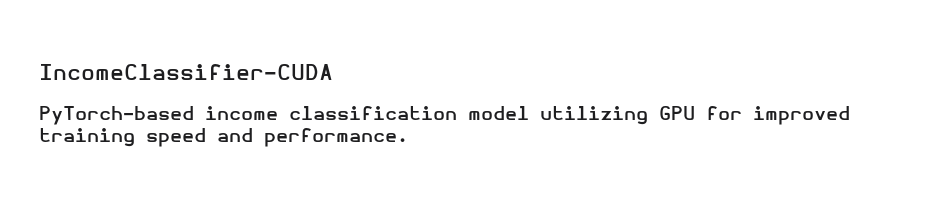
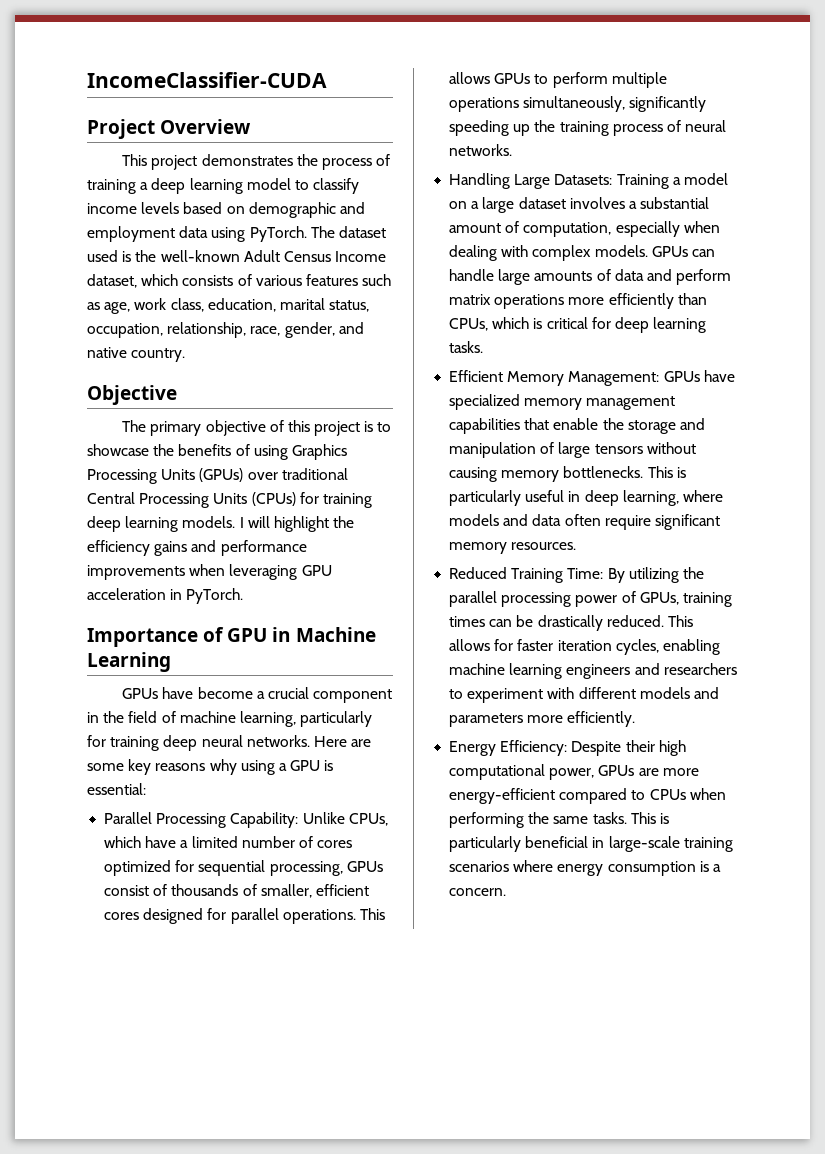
[39,106,850,125] [39,128,408,147] PyTorch-based income classification model utilizing GPU for improved training speed and performance. -> [87,119,252,139] [122,154,391,170] [87,178,360,194] [87,202,365,218] [87,226,386,242] [87,250,387,262] [87,274,392,288] [87,298,370,314] [87,322,364,338] [87,347,186,362] [87,385,177,405] [122,420,392,436] [87,444,347,460] [87,468,348,484] [87,492,372,508] [87,516,355,532] [87,540,307,556] [87,564,332,580] [87,588,244,604] [87,627,376,647] [87,652,171,672] [122,687,393,703] [87,711,373,727] [87,735,372,751] [87,759,334,775] [87,783,146,795] [104,812,388,828] [104,836,353,848] [104,860,383,876] [104,884,369,898] [104,908,385,924] [449,72,667,88] [449,96,707,112] [449,120,727,136] [449,144,513,156] [449,173,728,189] [449,197,710,213] [449,221,720,237] [449,245,715,261] [449,269,732,285] [449,293,707,309] [449,317,707,333] [449,341,484,353] [449,370,735,386] [449,394,676,410] [449,418,705,434] [449,442,696,458] [449,466,686,482] [449,490,723,506] [449,514,720,530] [449,542,577,554] [449,567,704,583] [449,591,732,607] [449,615,693,631] [449,639,720,655] [449,663,737,679] [449,687,719,703] [449,711,636,727] [449,740,686,756] [449,764,699,780] [449,788,726,804] [449,812,669,828] [449,836,733,852] [449,860,721,876] [449,888,507,896] Project Overview // This project demonstrates the process of training a deep learning model to classify income levels based on demographic and employment data using PyTorch. The dataset used is the well-known Adult Census Income dataset, which consists of various features such as age, work class, education, marital status, occupation, relationship, race, gender, and native country. // Objective // The primary objective of this project is to showcase the benefits of using Graphics Processing Units (GPUs) over traditional Central Processing Units (CPUs) for training deep learning models. I will highlight the efficiency gains and performance improvements when leveraging GPU acceleration in PyTorch. // Importance of GPU in Machine Learning // GPUs have become a crucial component in the field of machine learning, particularly for training deep neural networks. Here are some key reasons why using a GPU is essential: // Parallel Processing Capability: Unlike CPUs, which have a limited number of cores optimized for sequential processing, GPUs consist of thousands of smaller, efficient cores designed for parallel operations. This allows GPUs to perform multiple operations simultaneously, significantly speeding up the training process of neural networks. // Handling Large Datasets: Training a model on a large dataset involves a substantial amount of computation, especially when dealing with complex models. GPUs can handle large amounts of data and perform matrix operations more efficiently than CPUs, which is critical for deep learning tasks. // Efficient Memory Management: GPUs have specialized memory management capabilities that enable the storage and manipulation of large tensors without causing memory bottlenecks. This is particularly useful in deep learning, where models and data often require significant memory resources. // Reduced Training Time: By utilizing the parallel processing power of GPUs, training times can be drastically reduced. This allows for faster iteration cycles, enabling machine learning engineers and researchers to experiment with different models and parameters more efficiently. // Energy Efficiency: Despite their high computational power, GPUs are more energy-efficient compared to CPUs when performing the same tasks. This is particularly beneficial in large-scale training scenarios where energy consumption is a concern.

